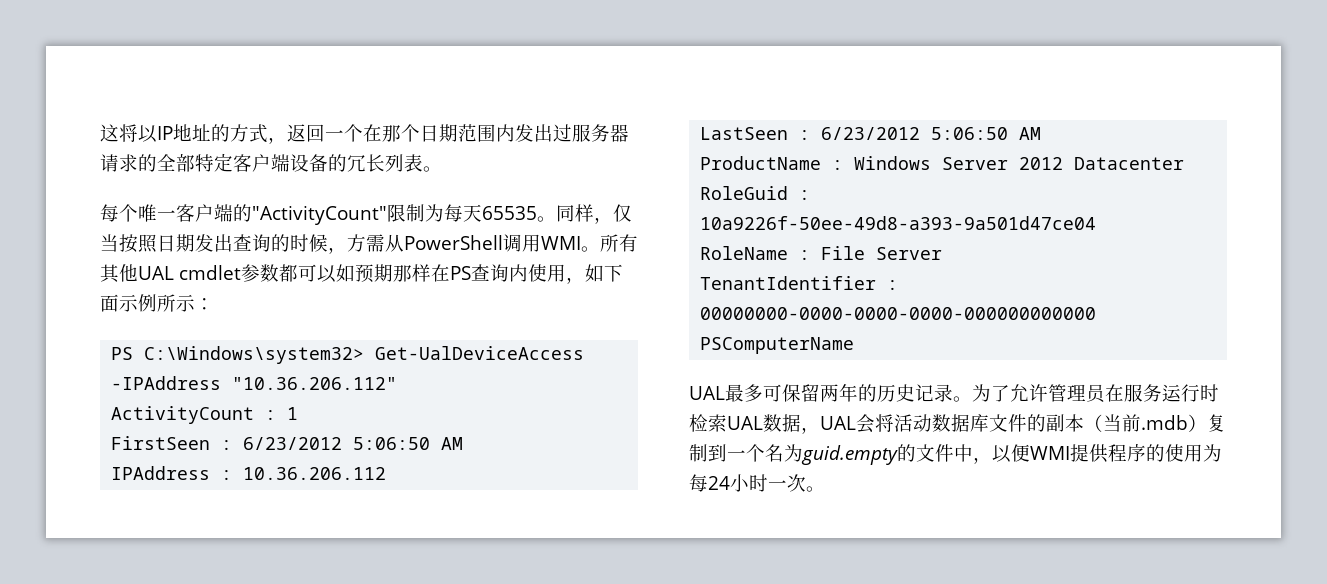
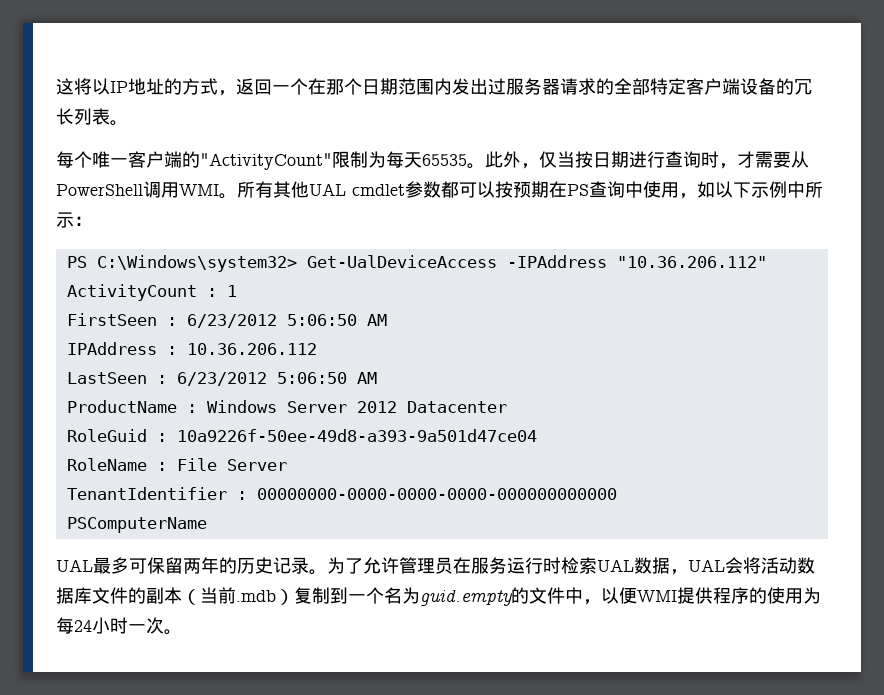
[555,204,594,222] 同样 -> [485,151,521,168] 此外
[138,234,385,254] 照日期发出查询的时候，方需 -> [593,151,791,169] 日期进行查询时，才需要
[336,264,431,283] 如预期那样 -> [495,181,549,198] 按预期
[509,264,528,282] 内 -> [625,181,643,198] 中
[604,264,623,282] [100,294,157,312] 下面示例 -> [715,181,805,198] 以下示例中

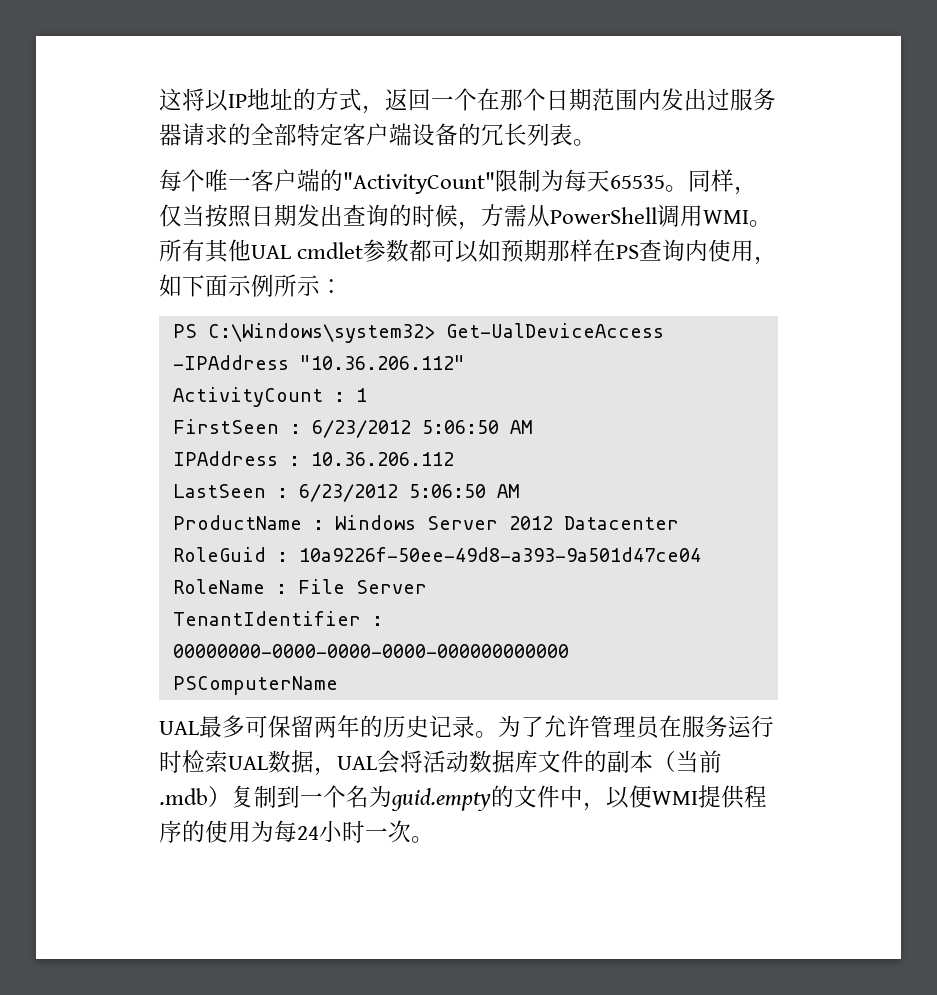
[485,151,521,168] 此外 -> [688,169,734,192] 同样
[593,151,791,169] 日期进行查询时，才需要 -> [228,204,527,230] 照日期发出查询的时候，方需
[495,181,549,198] 按预期 -> [478,239,594,263] 如预期那样
[625,181,643,198] 中 -> [685,239,709,261] 内
[715,181,805,198] 以下示例中 -> [182,274,274,297] 下面示例

